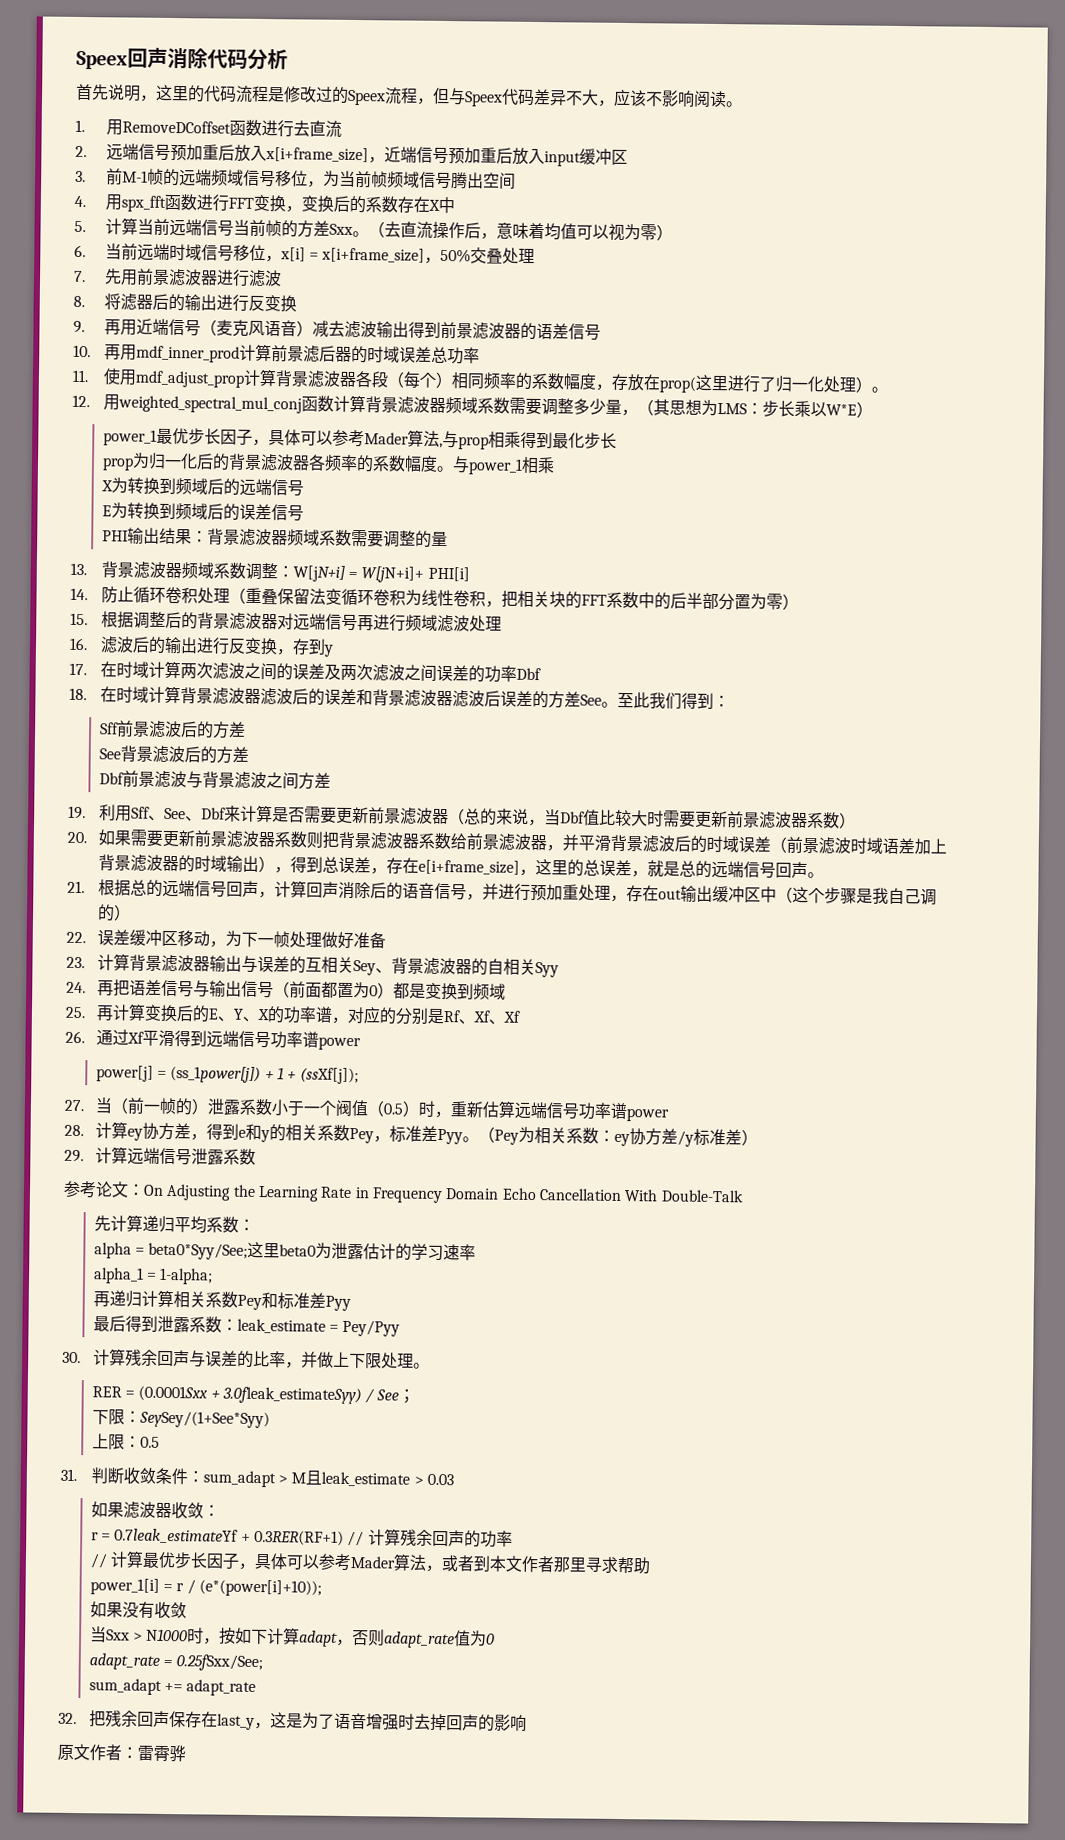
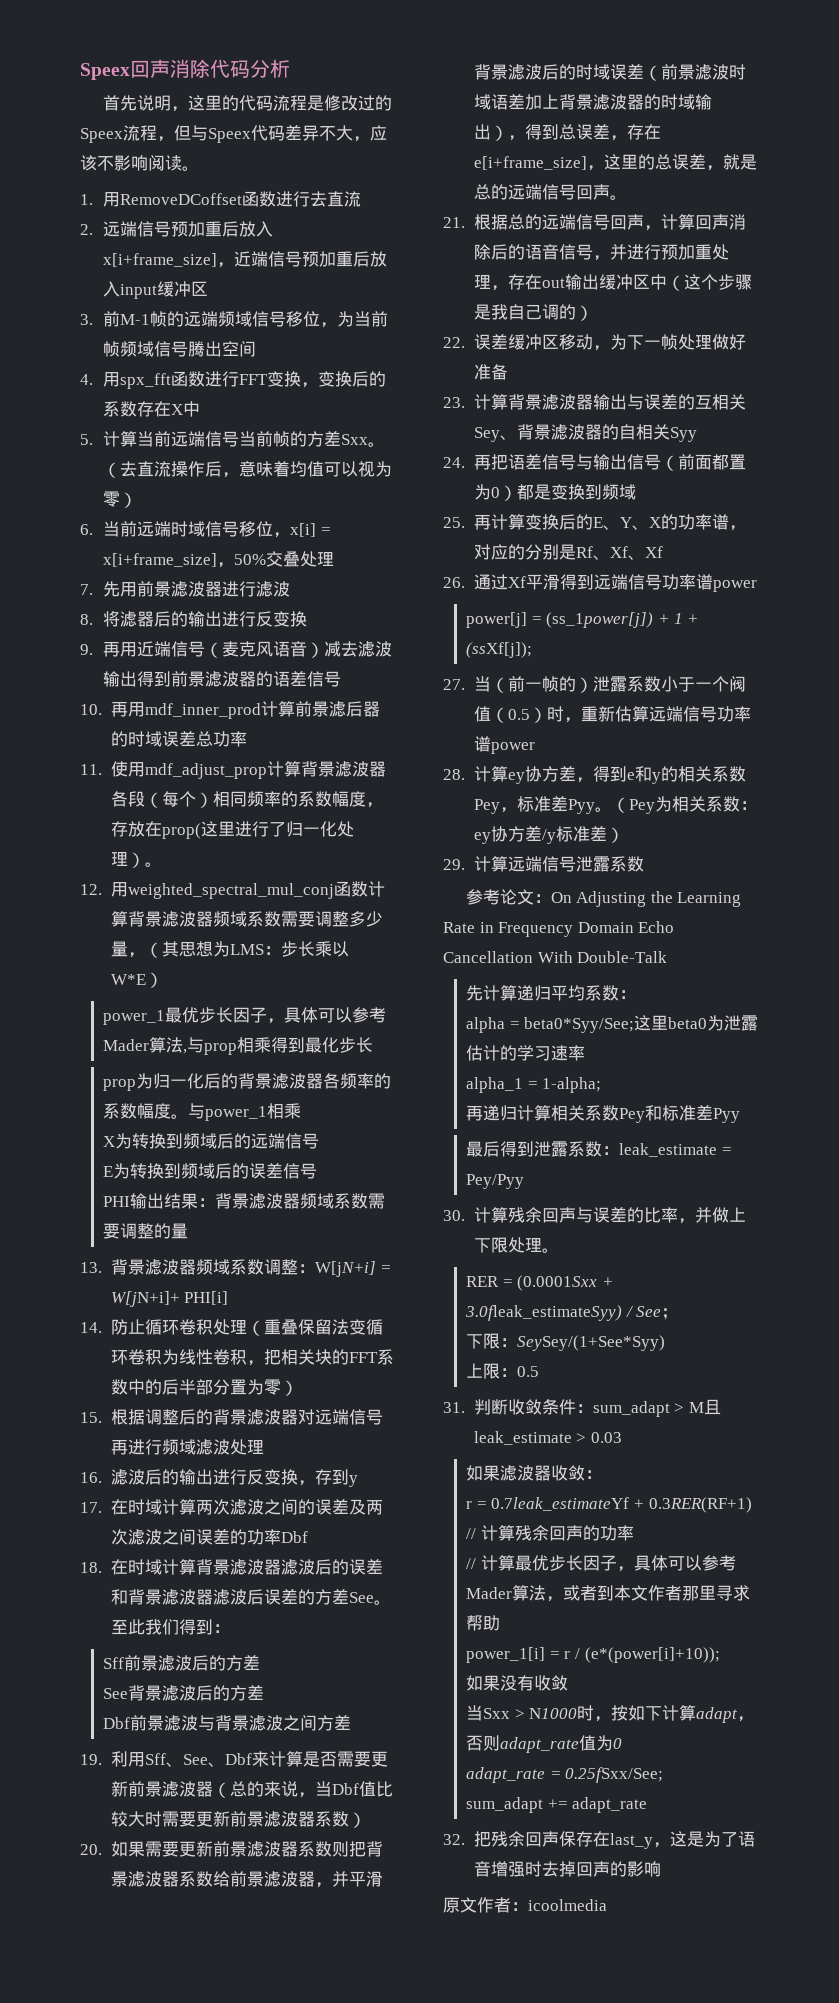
[137,1745,186,1763] 雷霄骅 -> [528,1899,607,1911] icoolmedia

